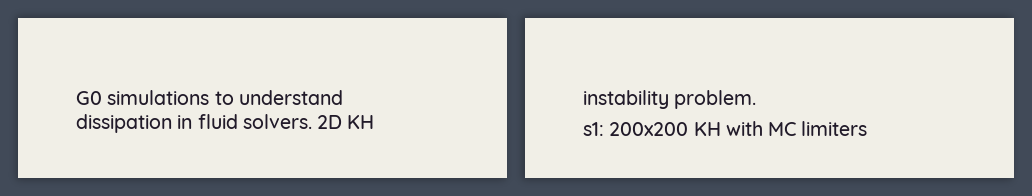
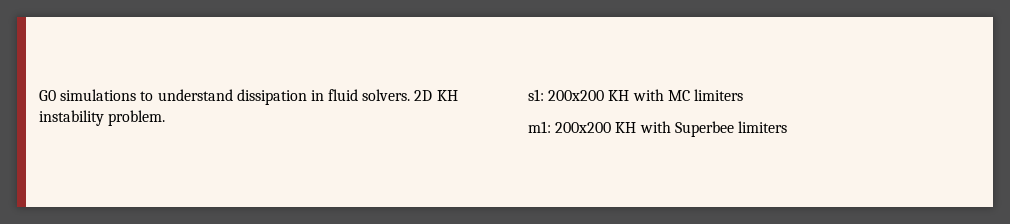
(868, 128) none -> [528,121,787,137] // m1: 200x200 KH with Superbee limiters

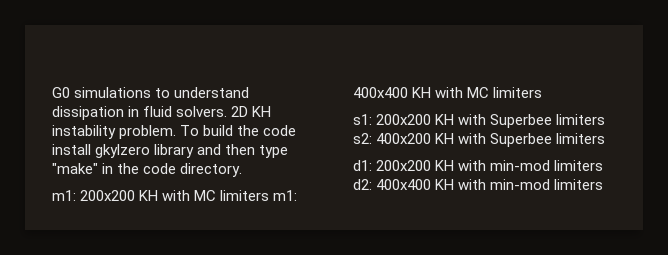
(166, 118) none -> [180,125,297,136] [52,144,289,158] [52,163,243,177] [52,190,298,201] [353,87,543,98] To build the code install gkylzero library and then type "make" in the code directory. // m1: 200x200 KH with MC limiters m1: 400x400 KH with MC limiters
[667,89,743,101] [528,121,787,137] MC limiters // m1: 200x200 KH with Superbee limiters -> [490,114,606,128] [353,133,606,147] [353,160,604,171] [353,179,604,190] Superbee limiters s2: 400x200 KH with Superbee limiters // d1: 200x200 KH with min-mod limiters d2: 400x400 KH with min-mod limiters

